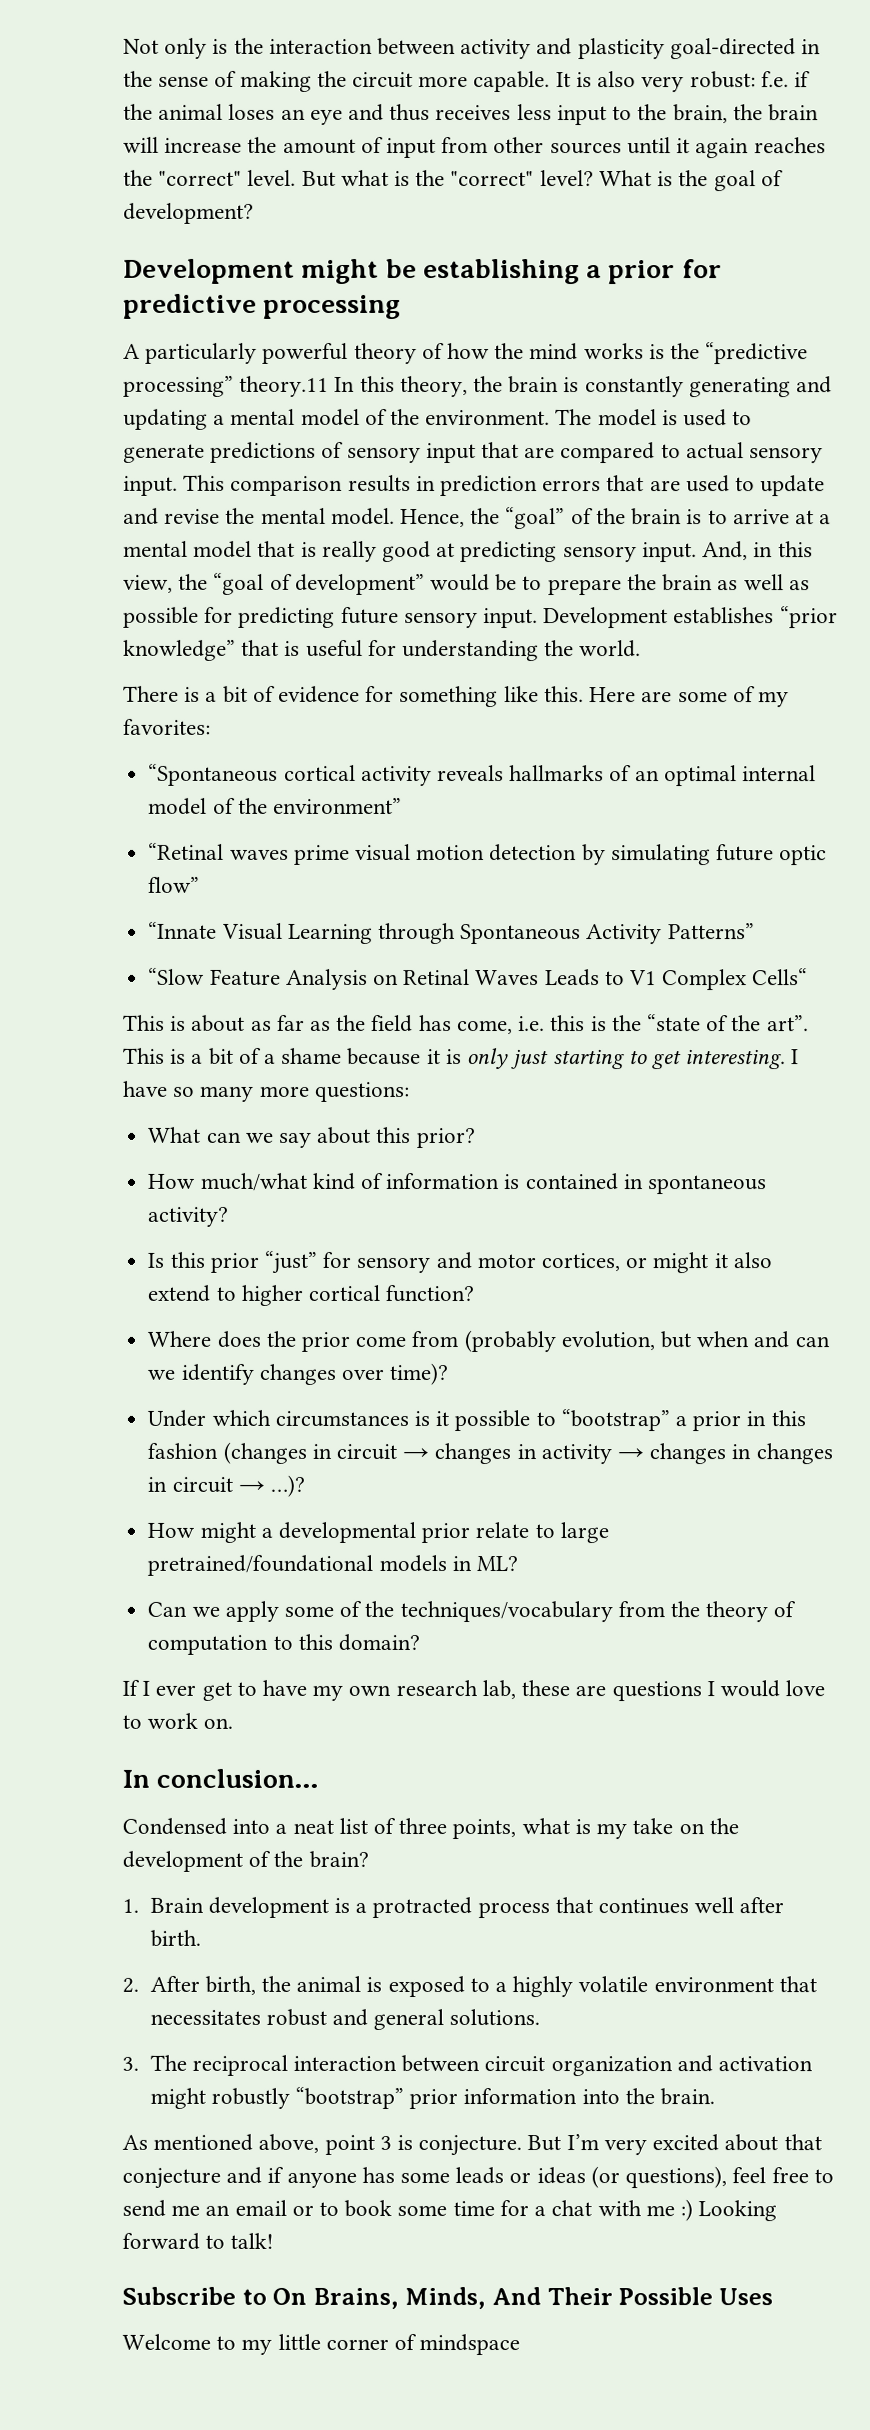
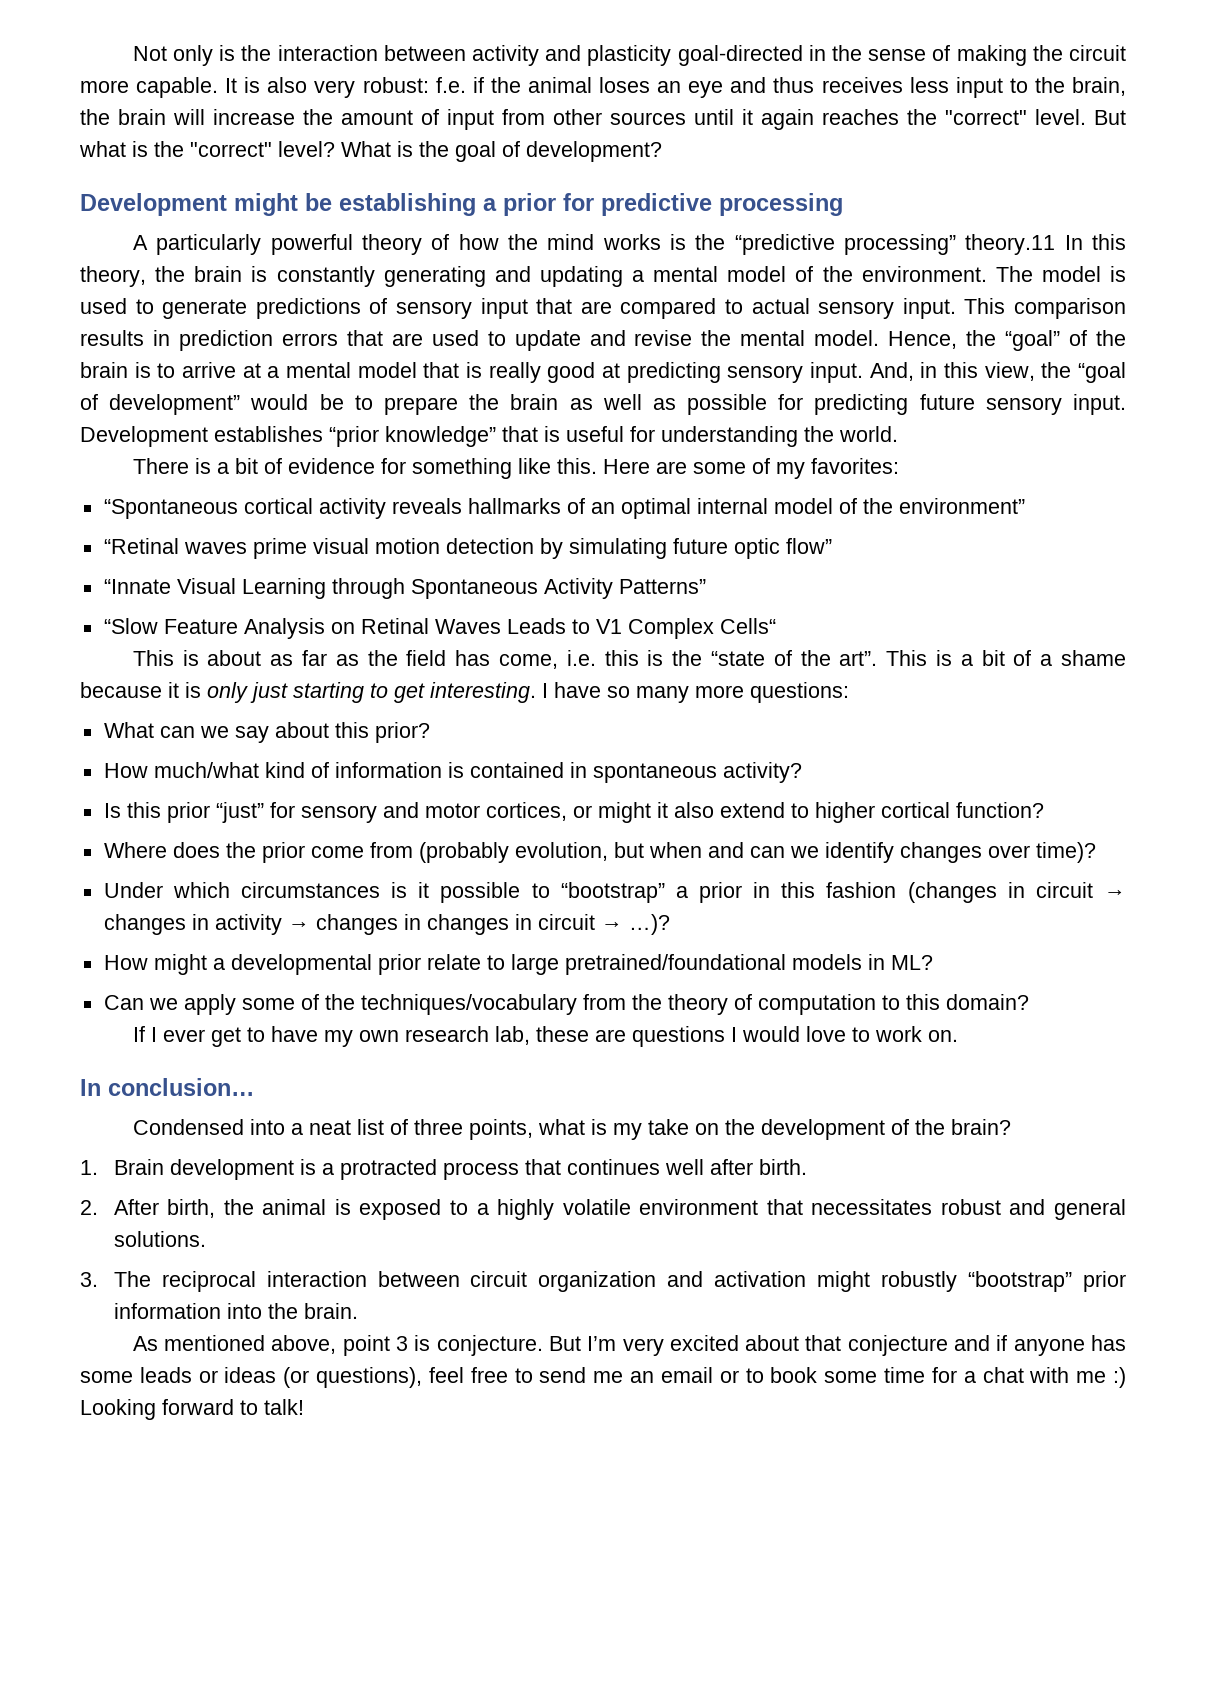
[122,2286,773,2310] [122,2333,521,2356] // Subscribe to On Brains, Minds, And Their Possible Uses // Welcome to my little corner of mindspace -> (304, 1407) none

